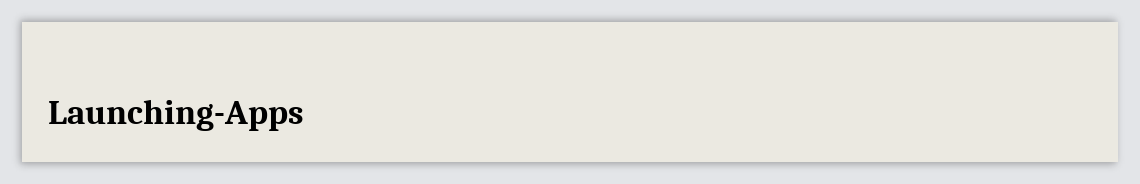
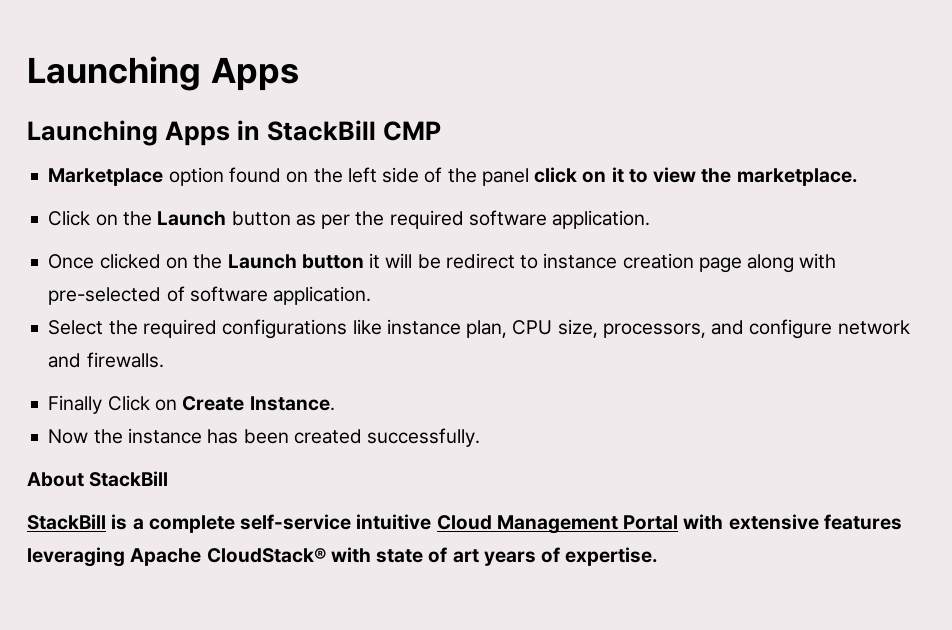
[48,99,304,131] Launching-Apps -> [27,56,299,91] [27,120,442,146] [48,167,858,186] [48,210,651,229] [48,253,837,273] [48,286,372,305] [48,319,910,339] [48,352,164,368] [48,395,335,414] [48,428,481,447] [27,471,169,487] [27,514,902,534] [27,547,659,567] Launching Apps // Launching Apps in StackBill CMP // Marketplace option found on the left side of the panel click on it to view the marketplace. // Click on the Launch button as per the required software application. // Once clicked on the Launch button it will be redirect to instance creation page along with pre-selected of software application. // Select the required configurations like instance plan, CPU size, processors, and configure network and firewalls. // Finally Click on Create Instance. // Now the instance has been created successfully. // About StackBill // StackBill is a complete self-service intuitive Cloud Management Portal with extensive features leveraging Apache CloudStack® with state of art years of expertise.

